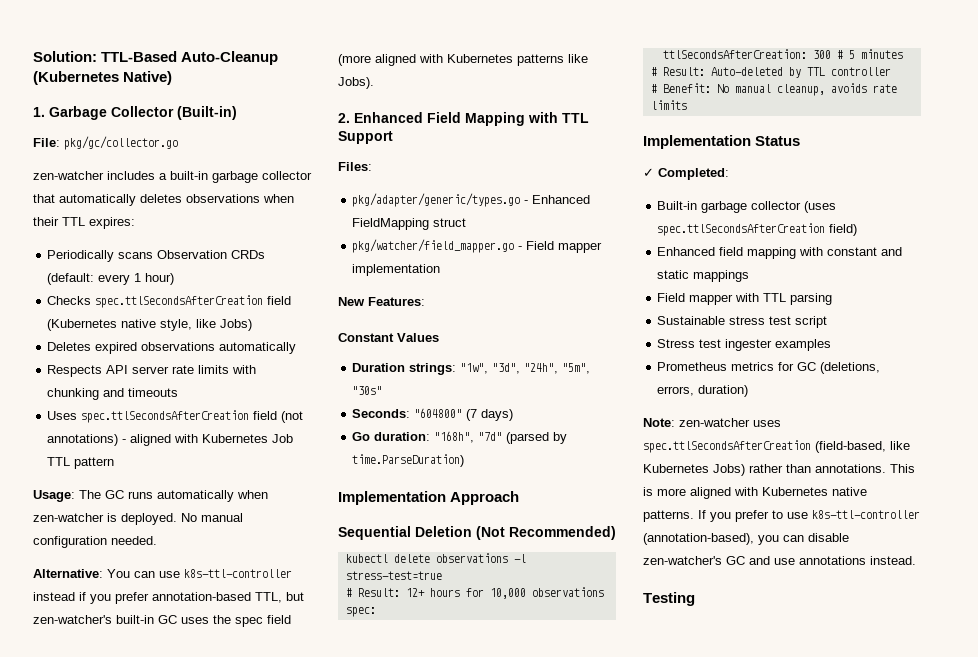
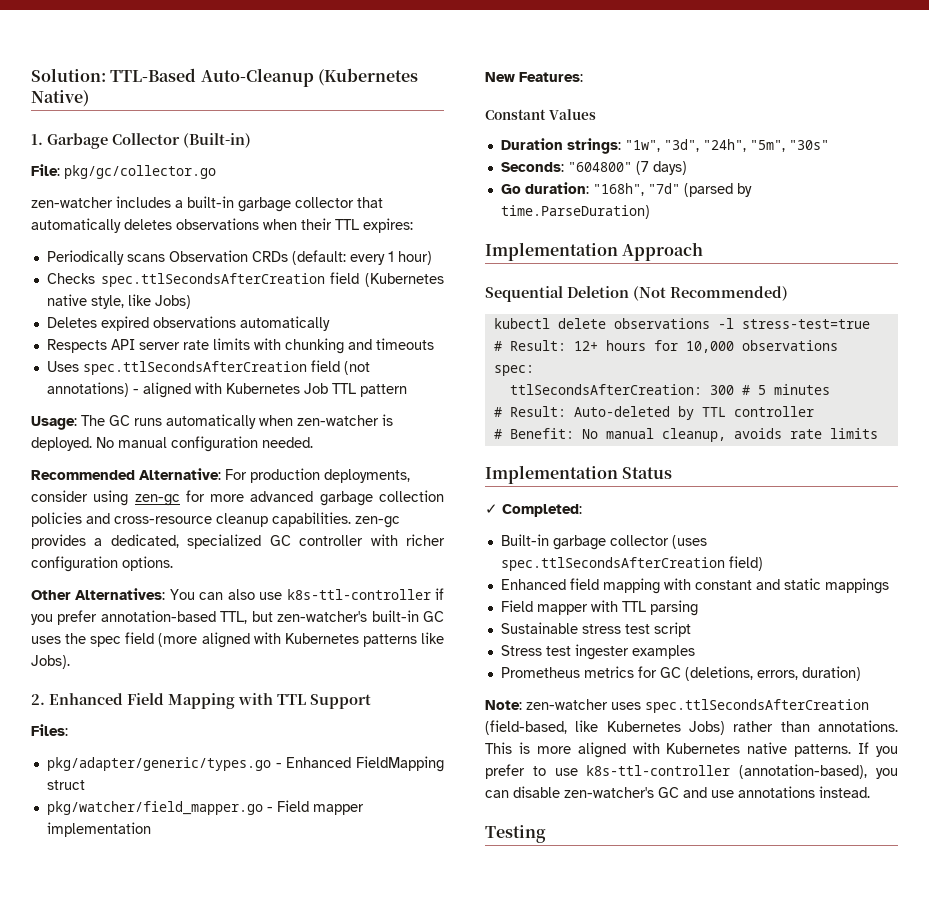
[33,569,103,578] Alternative: -> [31,468,410,483] [31,490,444,506] [31,512,400,528] [31,534,445,549] [31,556,173,572] [31,588,166,600] Recommended Alternative: For production deployments, consider using zen-gc for more advanced garbage collection policies and cross-resource cleanup capabilities. zen-gc provides a dedicated, specialized GC controller with richer configuration options. // Other Alternatives:
[159,569,292,578] [33,592,75,601] use k8s-ttl-controller instead -> [227,589,431,600] also use k8s-ttl-controller

